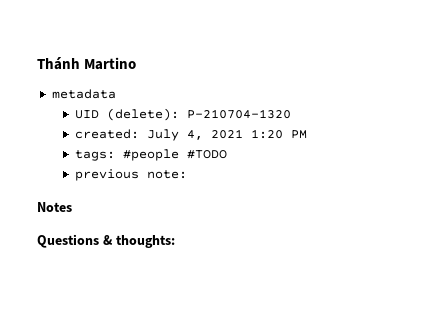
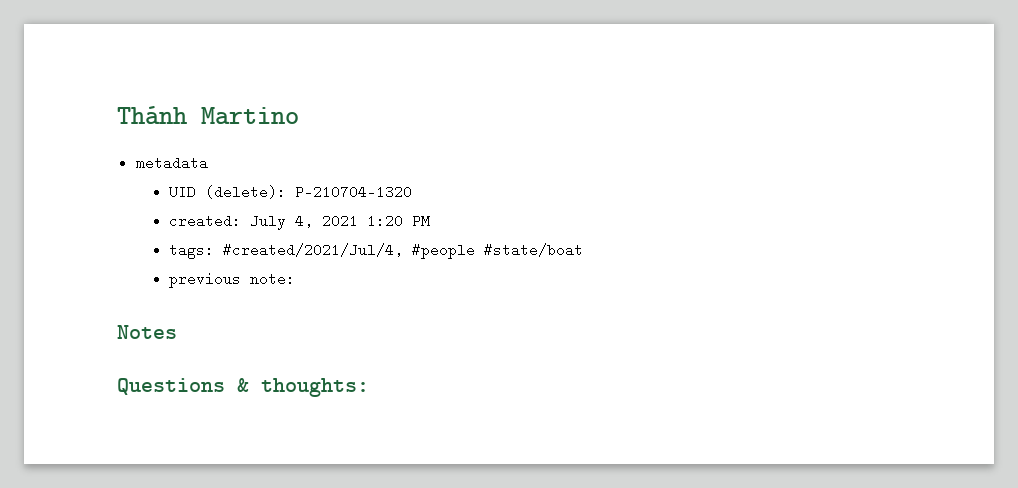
[122,149,227,161] #people #TODO -> [222,243,583,259] #created/2021/Jul/4, #people #state/boat

